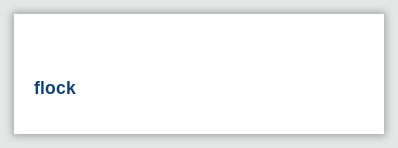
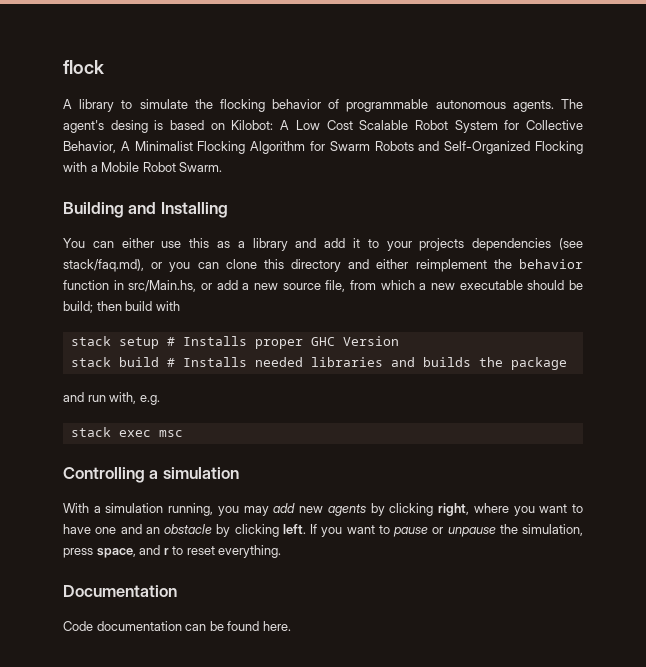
(76, 87) none -> [63,99,583,112] [63,120,583,133] [63,141,583,154] [63,162,223,172] [63,202,228,218] [63,238,584,251] [63,259,583,272] [63,280,584,292] [63,301,180,313] [70,336,399,349] [70,357,567,370] [63,392,160,405] [70,427,183,437] [63,467,239,483] [63,503,584,516] [63,524,583,537] [63,545,282,558] [63,585,177,597] [63,621,291,631] // A library to simulate the flocking behavior of programmable autonomous agents. The agent's desing is based on Kilobot: A Low Cost Scalable Robot System for Collective Behavior, A Minimalist Flocking Algorithm for Swarm Robots and Self-Organized Flocking with a Mobile Robot Swarm. // Building and Installing // You can either use this as a library and add it to your projects dependencies (see stack/faq.md), or you can clone this directory and either reimplement the behavior function in src/Main.hs, or add a new source file, from which a new executable should be build; then build with // stack setup # Installs proper GHC Version // stack build # Installs needed libraries and builds the package // and run with, e.g. // stack exec msc // Controlling a simulation // With a simulation running, you may add new agents by clicking right, where you want to have one and an obstacle by clicking left. If you want to pause or unpause the simulation, press space, and r to reset everything. // Documentation // Code documentation can be found here.

